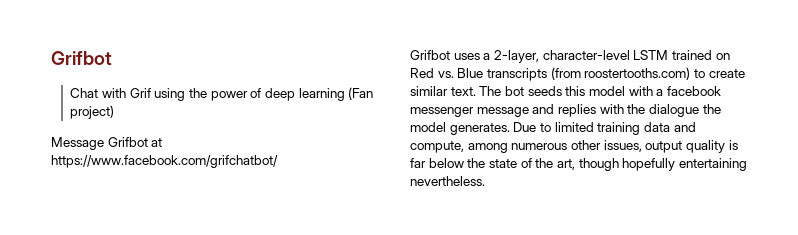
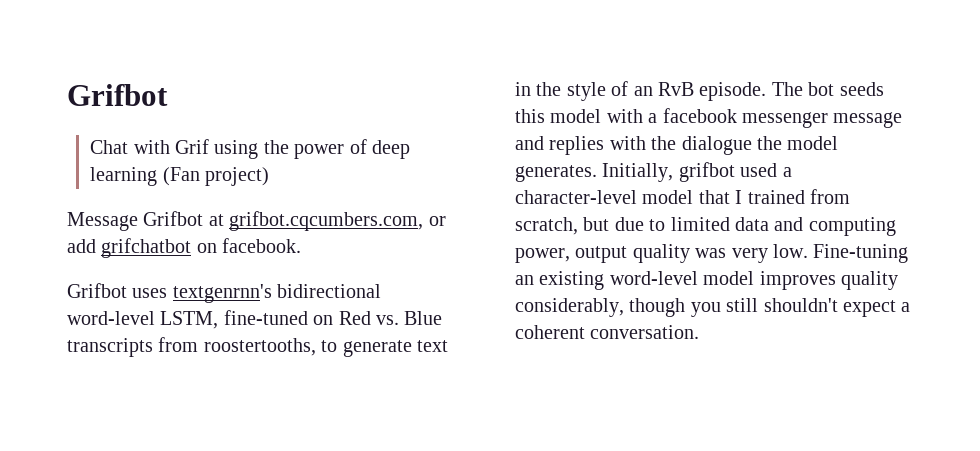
[51,155,278,168] [410,50,712,63] https://www.facebook.com/grifchatbot/ // Grifbot uses a 2-layer, character-level LSTM trained -> [229,211,446,231] [67,238,302,258] [67,283,382,303] [67,310,308,329] grifbot.cqcumbers.com, or add grifchatbot on facebook. // Grifbot uses textgenrnn's bidirectional word-level LSTM, fine-tuned
[550,67,745,80] [410,86,476,96] (from roostertooths.com) to create similar text. -> [158,337,448,357] [515,81,767,101] from roostertooths, to generate text in the style of an RvB episode.
[513,122,537,132] Due -> [602,162,792,182] [515,189,850,204] [515,217,644,235] Initially, grifbot used a character-level model that I trained from scratch, but due
[597,122,641,135] training -> (730, 224) none
[410,140,738,153] [410,158,747,171] [410,176,485,186] compute, among numerous other issues, output quality is far below the state of the art, though hopefully entertaining nevertheless. -> [808,217,896,236] [515,244,909,263] [515,271,898,290] [515,298,911,317] [515,325,700,339] computing power, output quality was very low. Fine-tuning an existing word-level model improves quality considerably, though you still shouldn't expect a coherent conversation.

